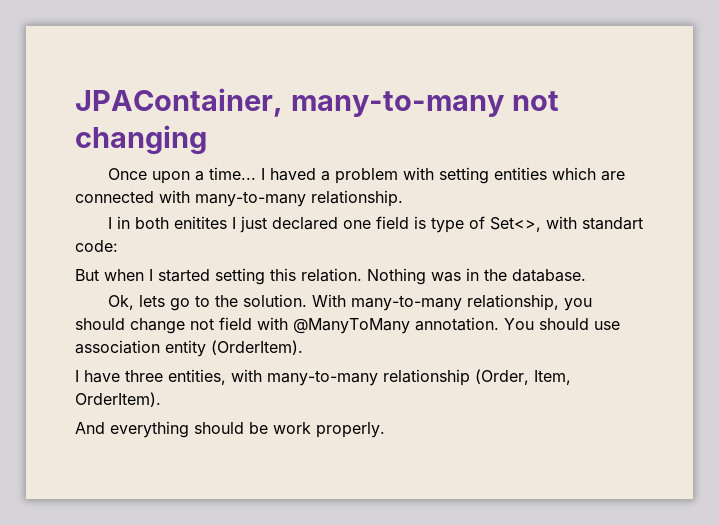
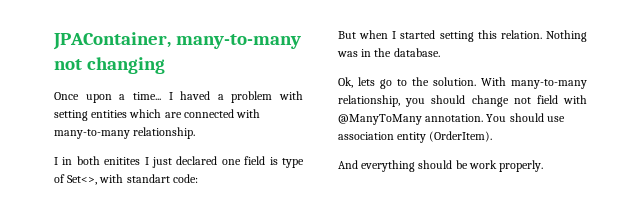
[75,369,571,386] [75,392,161,407] // I have three entities, with many-to-many relationship (Order, Item, OrderItem). -> (493, 136) none

